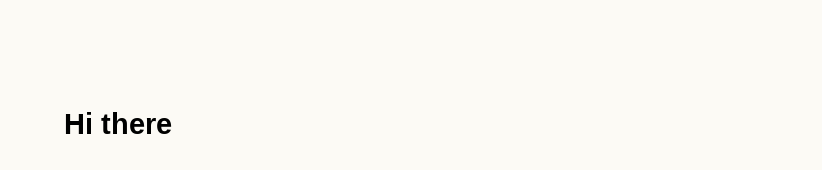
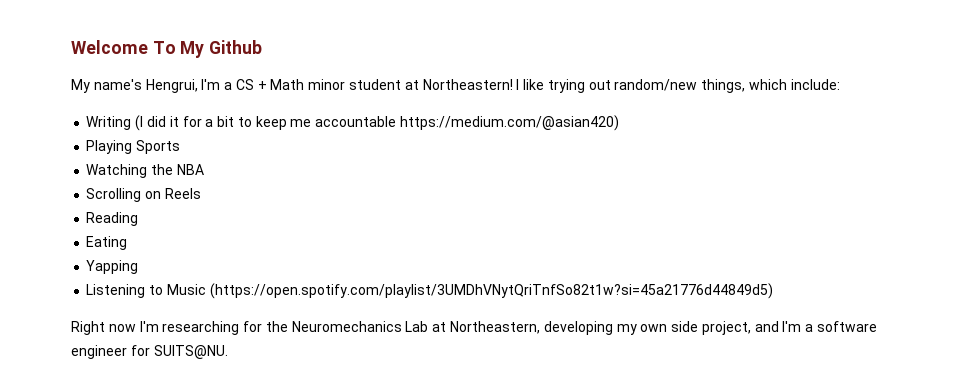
[64,112,172,134] Hi there -> [71,40,263,58] [71,79,840,93] [86,115,619,131] [86,140,181,154] [86,164,204,178] [86,188,201,202] [86,212,139,226] [86,236,128,250] [86,260,139,274] [86,283,773,299] [71,321,878,335] [71,345,228,359] Welcome To My Github // My name's Hengrui, I'm a CS + Math minor student at Northeastern! I like trying out random/new things, which include: // Writing (I did it for a bit to keep me accountable https://medium.com/@asian420) // Playing Sports // Watching the NBA // Scrolling on Reels // Reading // Eating // Yapping // Listening to Music (https://open.spotify.com/playlist/3UMDhVNytQriTnfSo82t1w?si=45a21776d44849d5) // Right now I'm researching for the Neuromechanics Lab at Northeastern, developing my own side project, and I'm a software engineer for SUITS@NU.

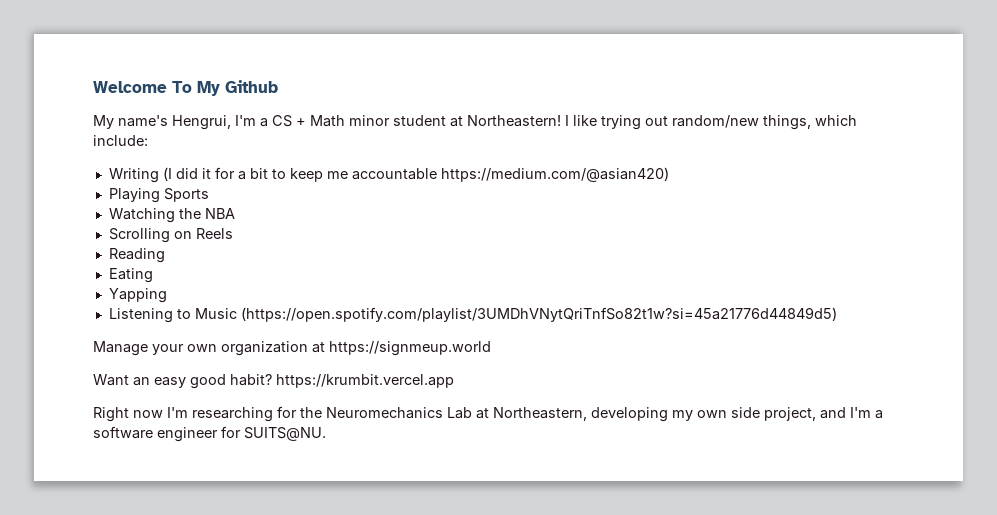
(773, 291) none -> [93,341,491,356] [93,374,454,389] // Manage your own organization at https://signmeup.world // Want an easy good habit? https://krumbit.vercel.app

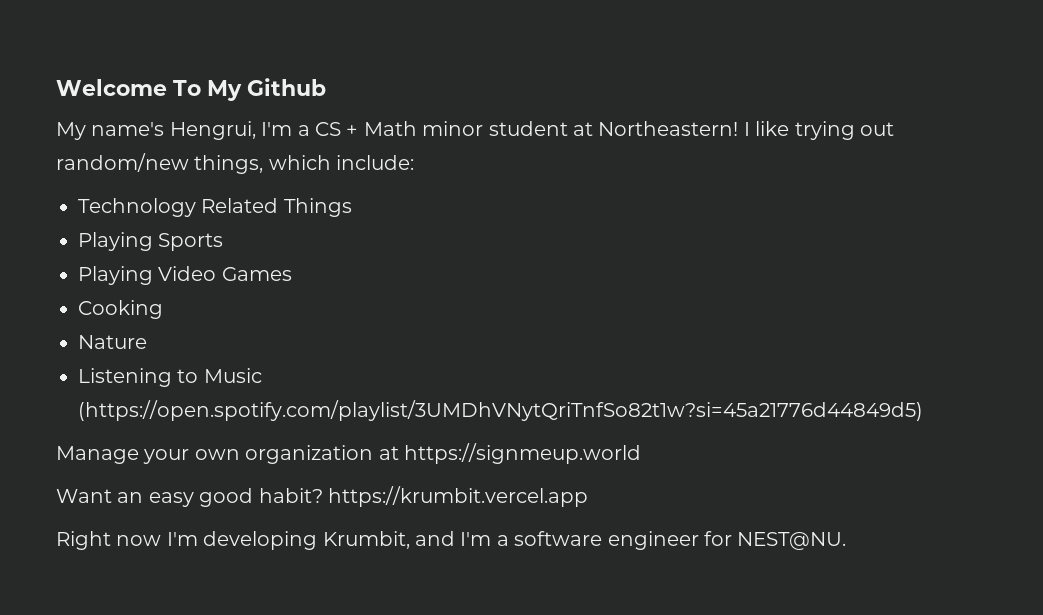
[108,167,669,183] [108,188,209,203] [108,208,235,223] [108,228,233,243] [108,248,165,263] [108,268,153,283] [108,288,167,303] Writing (I did it for a bit to keep me accountable https://medium.com/@asian420) // Playing Sports // Watching the NBA // Scrolling on Reels // Reading // Eating // Yapping -> [78,198,352,217] [78,232,224,251] [78,266,292,285] [78,300,163,319] [78,335,147,349] Technology Related Things // Playing Sports // Playing Video Games // Cooking // Nature
[192,406,816,422] researching for the Neuromechanics Lab at Northeastern, developing my own side project, -> [203,531,410,550] developing Krumbit,
[244,427,326,441] SUITS@NU. -> [737,532,847,550] NEST@NU.

